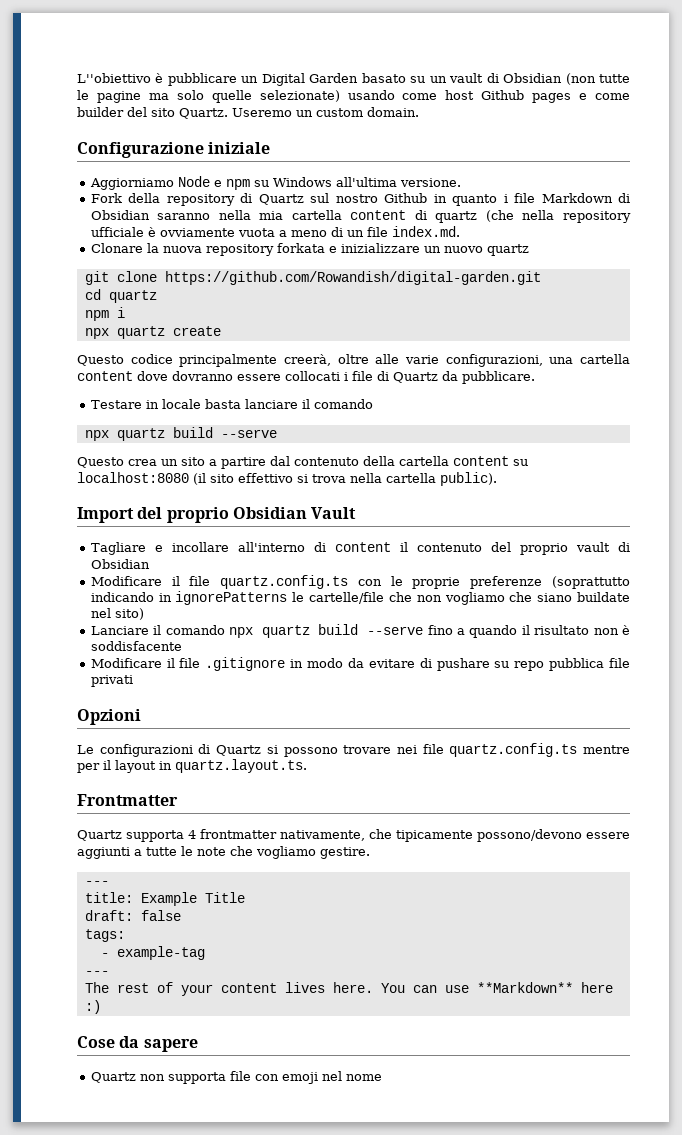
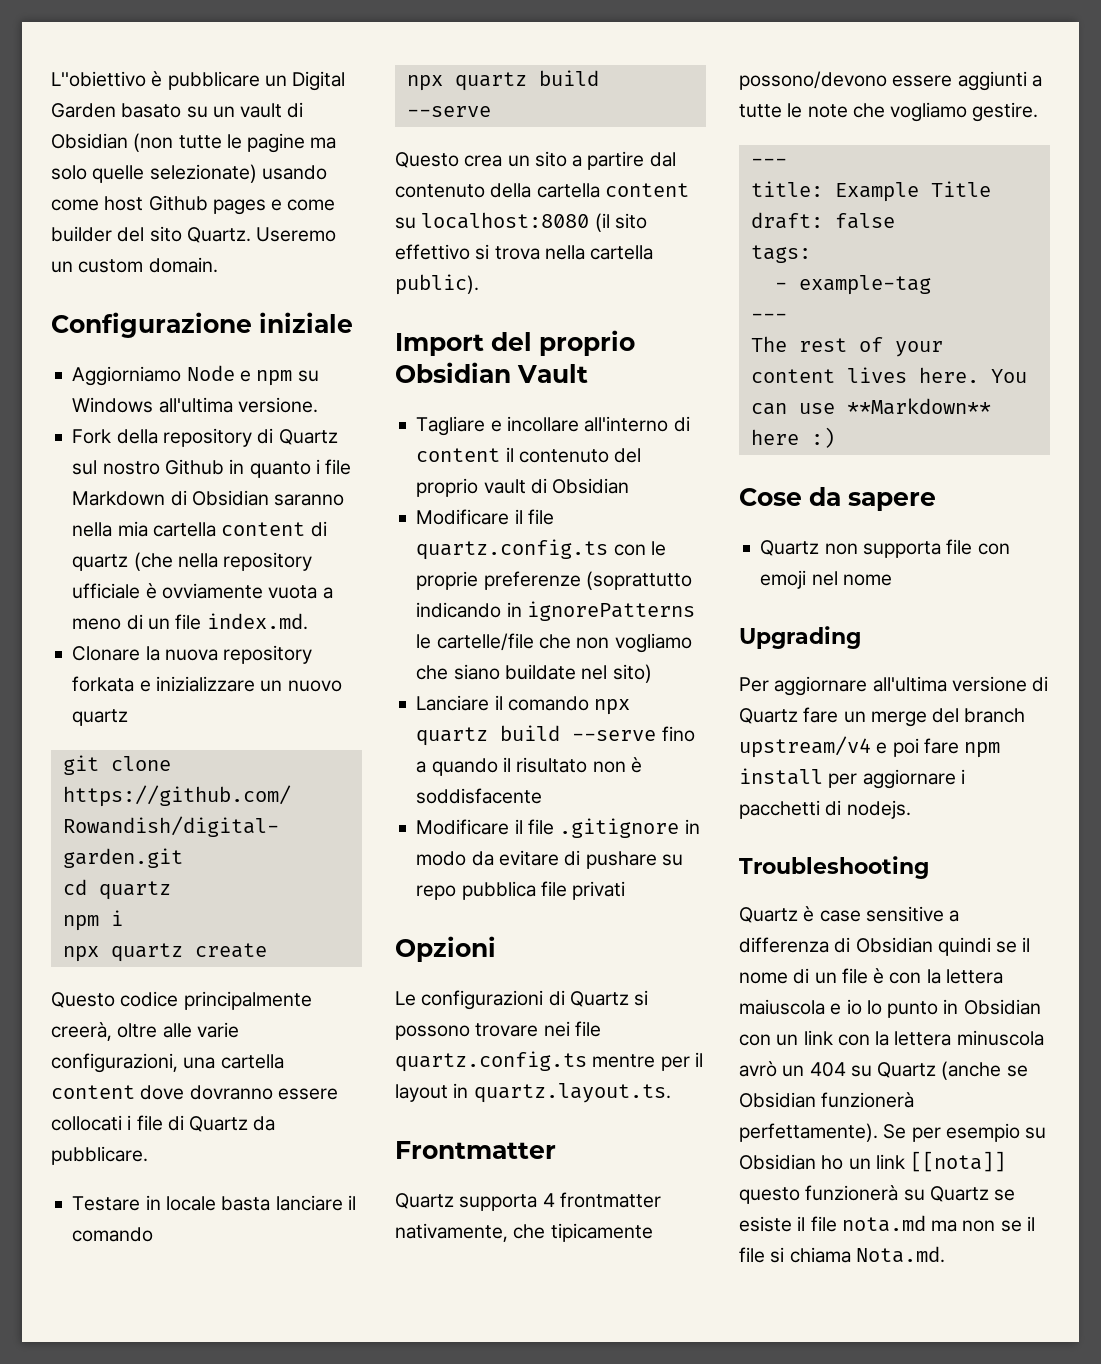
(382, 1077) none -> [739,626,861,649] [739,676,1049,696] [739,707,1026,727] [739,736,1001,758] [739,768,965,789] [739,800,911,819] [739,856,929,879] [739,906,960,923] [739,937,1031,956] [739,968,1003,984] [739,999,1041,1018] [739,1030,1044,1046] [739,1061,1028,1080] [739,1092,915,1108] [739,1123,1047,1142] [739,1151,1007,1172] [739,1185,1016,1204] [739,1215,1035,1232] [739,1246,945,1263] // Upgrading // Per aggiornare all'ultima versione di Quartz fare un merge del branch upstream/v4 e poi fare npm install per aggiornare i pacchetti di nodejs. // Troubleshooting // Quartz è case sensitive a differenza di Obsidian quindi se il nome di un file è con la lettera maiuscola e io lo punto in Obsidian con un link con la lettera minuscola avrò un 404 su Quartz (anche se Obsidian funzionerà perfettamente). Se per esempio su Obsidian ho un link [[nota]] questo funzionerà su Quartz se esiste il file nota.md ma non se il file si chiama Nota.md.

